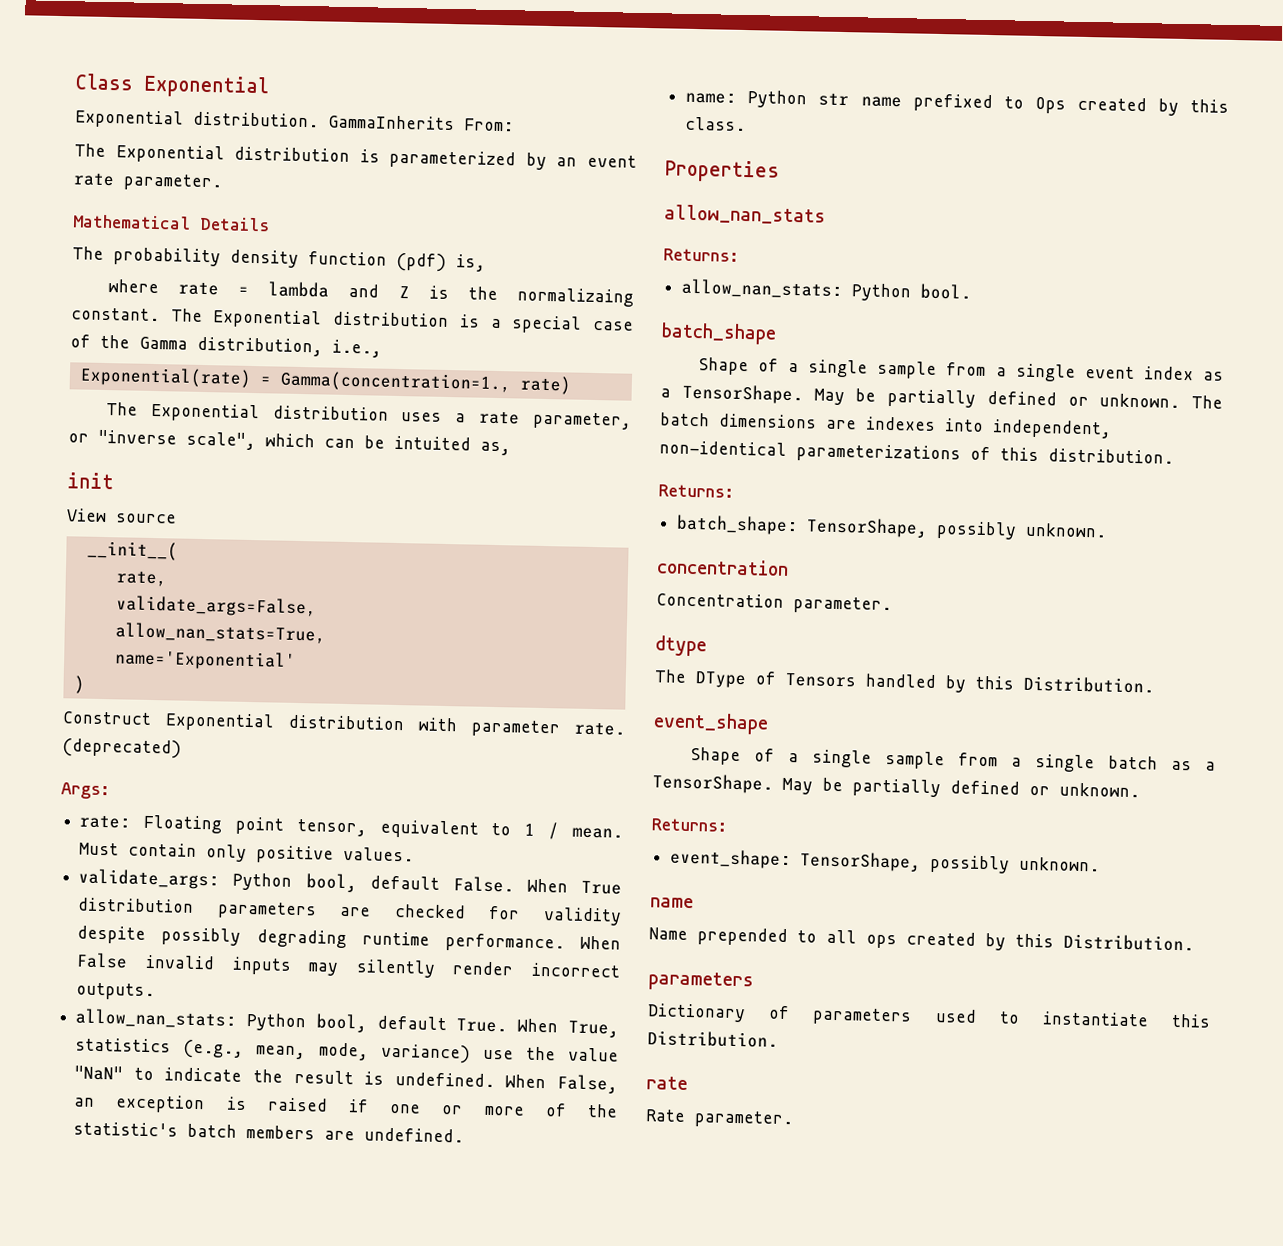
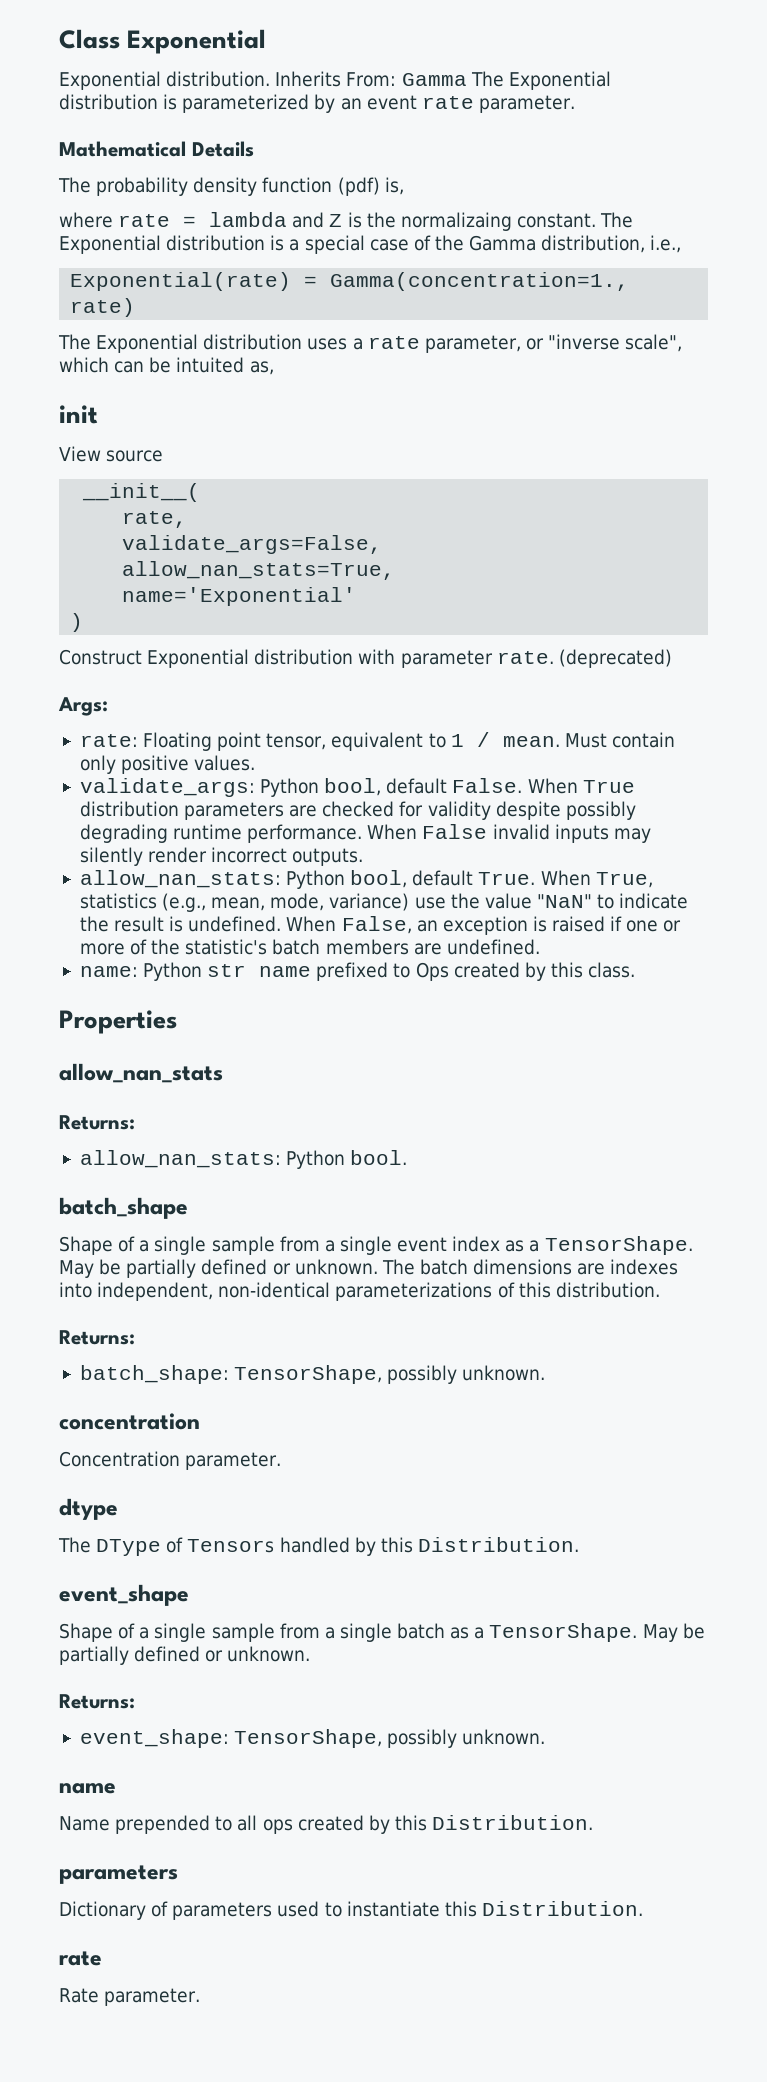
[328,114,455,131] GammaInherits -> [275,71,342,87] Inherits
(514, 125) // -> [401,73,467,86] Gamma

